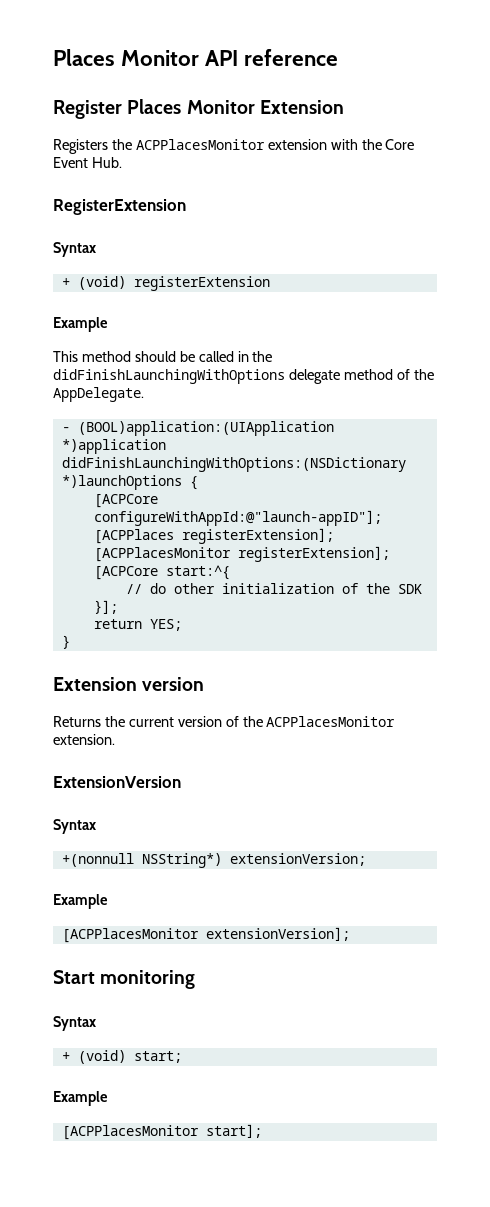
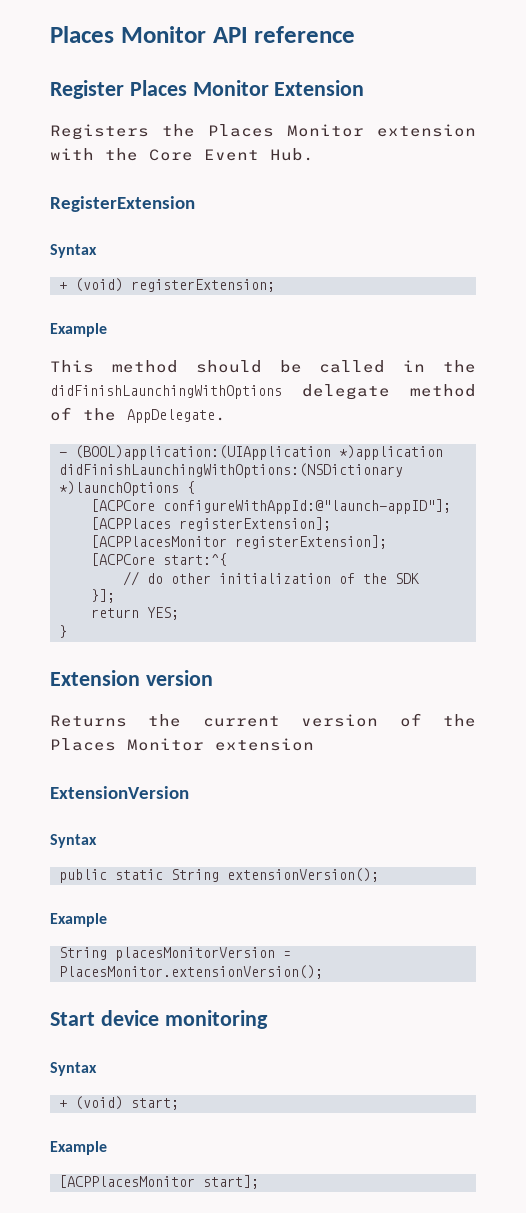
[135,139,265,150] ACPPlacesMonitor -> [208,124,364,137] Places Monitor
[133,276,270,291] registerExtension -> [131,279,275,292] registerExtension;
[266,716,396,727] [53,734,115,745] ACPPlacesMonitor extension. -> [50,738,314,751] Places Monitor extension
[61,853,366,868] [53,894,108,909] [61,927,350,943] +(nonnull NSString*) extensionVersion; // Example // [ACPPlacesMonitor extensionVersion]; -> [59,868,379,883] [50,913,107,927] [59,947,291,961] [59,965,323,979] public static String extensionVersion(); // Example // String placesMonitorVersion = PlacesMonitor.extensionVersion();
(95, 977) none -> [100,1010,159,1026] device

